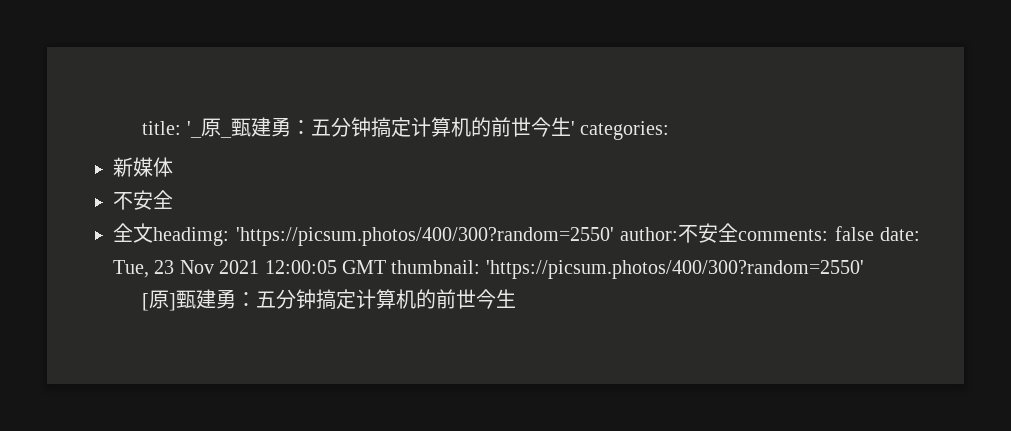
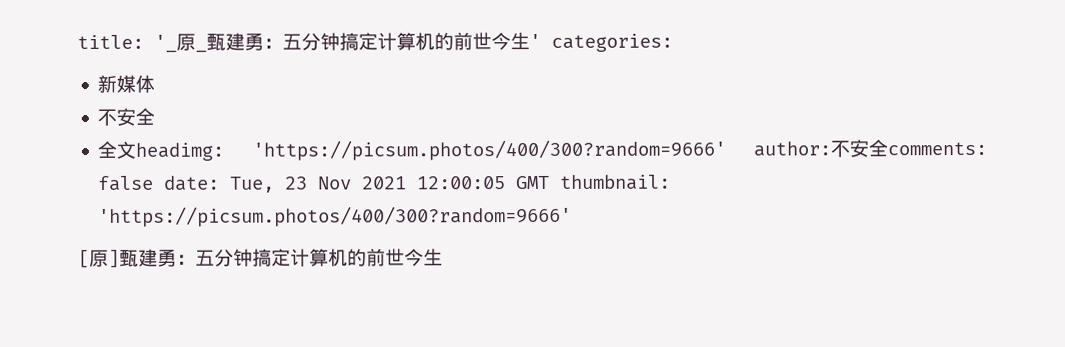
[235,227,614,246] 'https://picsum.photos/400/300?random=2550' -> [251,139,726,161] 'https://picsum.photos/400/300?random=9666'
[485,260,864,279] 'https://picsum.photos/400/300?random=2550' -> [98,205,573,227] 'https://picsum.photos/400/300?random=9666'

